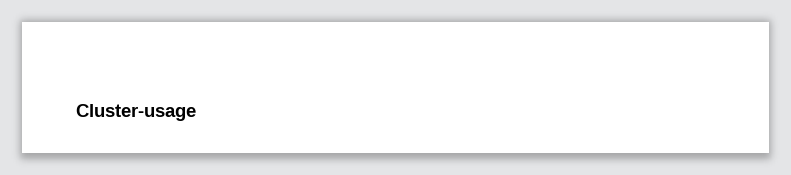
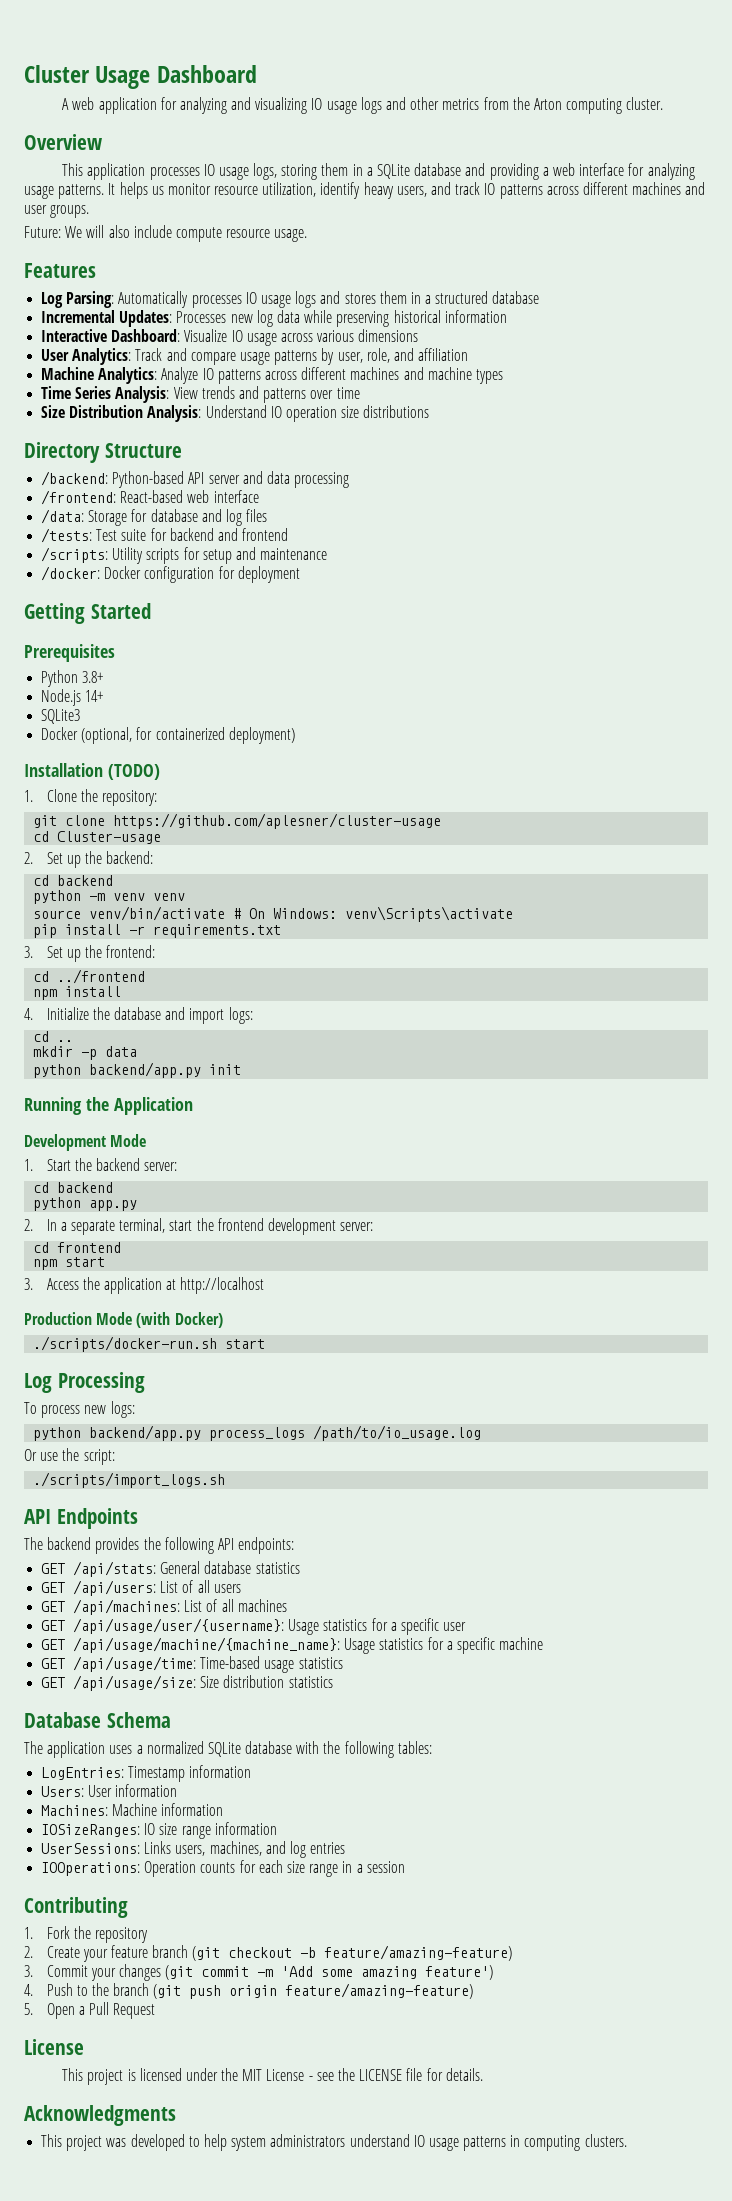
[76,104,196,121] Cluster-usage -> [24,65,257,89] [62,97,664,114] [24,134,102,150] [62,163,695,180] [24,182,706,199] [24,205,90,218] [24,225,308,242] [24,263,96,278] [41,291,540,308] [41,310,507,327] [41,329,419,346] [41,348,469,365] [41,367,503,384] [41,386,360,403] [41,405,430,422] [24,442,182,463] [41,471,350,488] [41,490,259,505] [41,509,268,526] [41,528,289,543] [41,547,328,564] [41,566,300,583] [24,603,151,624] [24,644,115,662] [41,670,104,687] [41,689,104,706] [41,709,81,724] [41,727,295,744] [24,763,160,780] [24,789,158,806] [33,813,442,829] [33,831,162,844] [24,851,154,868] [33,875,114,886] [33,890,186,904] [33,906,514,922] [33,924,282,938] [24,945,156,962] [33,969,146,984] [33,986,122,1000] [24,1007,253,1024] [33,1031,74,1042] [33,1046,138,1060] [33,1062,242,1078] [24,1097,193,1115] [24,1134,147,1151] [24,1158,178,1171] [33,1182,114,1193] [33,1197,138,1211] [24,1218,374,1235] [33,1242,122,1253] [33,1257,106,1270] [24,1277,265,1294] [24,1312,223,1328] [33,1336,266,1352] [24,1372,145,1393] [24,1401,135,1418] [33,1425,482,1441] [24,1448,115,1465] [33,1472,226,1488] [24,1508,138,1529] [24,1537,295,1554] [41,1561,300,1577] [41,1580,241,1596] [41,1599,287,1615] [41,1618,467,1635] [41,1637,544,1654] [41,1656,343,1673] [41,1675,333,1691] [24,1712,171,1728] [24,1741,432,1758] [41,1765,252,1782] [41,1784,178,1797] [41,1803,224,1816] [41,1822,277,1839] [41,1841,346,1858] [41,1860,405,1877] [24,1897,128,1918] [24,1926,149,1943] [24,1945,513,1962] [24,1964,494,1981] [24,1983,474,1999] [24,2002,156,2019] [24,2039,84,2055] [62,2068,483,2085] [24,2105,176,2126] [41,2134,627,2151] Cluster Usage Dashboard // A web application for analyzing and visualizing IO usage logs and other metrics from the Arton computing cluster. // Overview // This application processes IO usage logs, storing them in a SQLite database and providing a web interface for analyzing usage patterns. It helps us monitor resource utilization, identify heavy users, and track IO patterns across different machines and user groups. // Future: We will also include compute resource usage. // Features // Log Parsing: Automatically processes IO usage logs and stores them in a structured database // Incremental Updates: Processes new log data while preserving historical information // Interactive Dashboard: Visualize IO usage across various dimensions // User Analytics: Track and compare usage patterns by user, role, and affiliation // Machine Analytics: Analyze IO patterns across different machines and machine types // Time Series Analysis: View trends and patterns over time // Size Distribution Analysis: Understand IO operation size distributions // Directory Structure // /backend: Python-based API server and data processing // /frontend: React-based web interface // /data: Storage for database and log files // /tests: Test suite for backend and frontend // /scripts: Utility scripts for setup and maintenance // /docker: Docker configuration for deployment // Getting Started // Prerequisites // Python 3.8+ // Node.js 14+ // SQLite3 // Docker (optional, for containerized deployment) // Installation (TODO) // 1. Clone the repository: // git clone https://github.com/aplesner/cluster-usage // cd Cluster-usage // 2. Set up the backend: // cd backend // python -m venv venv // source venv/bin/activate # On Windows: venv\Scripts\activate // pip install -r requirements.txt // 3. Set up the frontend: // cd ../frontend // npm install // 4. Initialize the database and import logs: // cd .. // mkdir -p data // python backend/app.py init // Running the Application // Development Mode // 1. Start the backend server: // cd backend // python app.py // 2. In a separate terminal, start the frontend development server: // cd frontend // npm start // 3. Access the application at http://localhost // Production Mode (with Docker) // ./scripts/docker-run.sh start // Log Processing // To process new logs: // python backend/app.py process_logs /path/to/io_usage.log // Or use the script: // ./scripts/import_logs.sh // API Endpoints // The backend provides the following API endpoints: // GET /api/stats: General database statistics // GET /api/users: List of all users // GET /api/machines: List of all machines // GET /api/usage/user/{username}: Usage statistics for a specific user // GET /api/usage/machine/{machine_name}: Usage statistics for a specific machine // GET /api/usage/time: Time-based usage statistics // GET /api/usage/size: Size distribution statistics // Database Schema // The application uses a normalized SQLite database with the following tables: // LogEntries: Timestamp information // Users: User information // Machines: Machine information // IOSizeRanges: IO size range information // UserSessions: Links users, machines, and log entries // IOOperations: Operation counts for each size range in a session // Contributing // 1. Fork the repository // 2. Create your feature branch (git checkout -b feature/amazing-feature) // 3. Commit your changes (git commit -m 'Add some amazing feature') // 4. Push to the branch (git push origin feature/amazing-feature) // 5. Open a Pull Request // License // This project is licensed under the MIT License - see the LICENSE file for details. // Acknowledgments // This project was developed to help system administrators understand IO usage patterns in computing clusters.

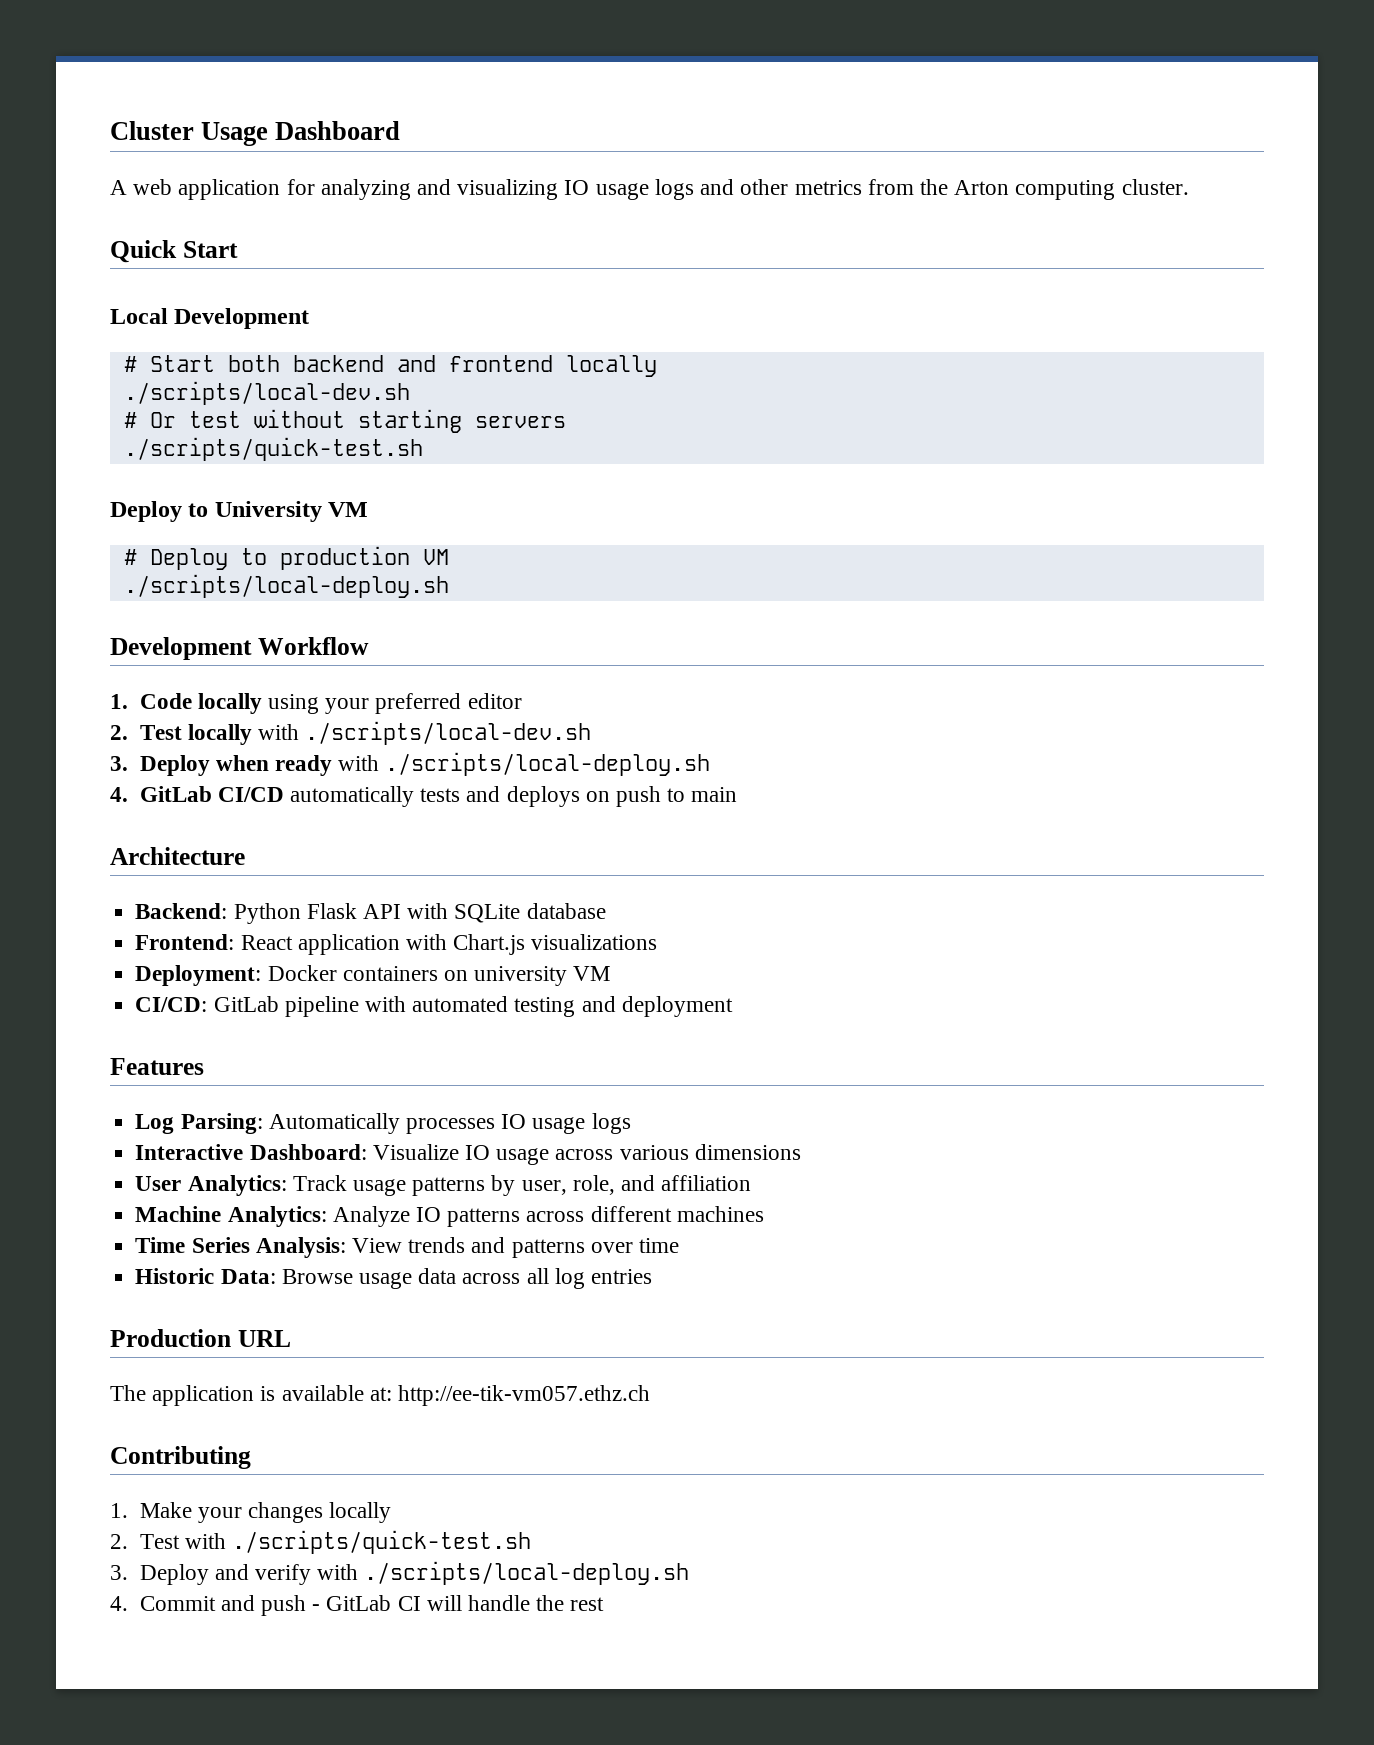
[24,134,102,150] [62,163,695,180] [24,182,706,199] [24,205,90,218] [24,225,308,242] Overview // This application processes IO usage logs, storing them in a SQLite database and providing a web interface for analyzing usage patterns. It helps us monitor resource utilization, identify heavy users, and track IO patterns across different machines and user groups. // Future: We will also include compute resource usage. -> [110,240,238,263] [110,308,310,329] [123,355,657,377] [123,381,410,405] [123,409,566,433] [123,437,423,461] [110,501,369,522] [123,546,449,570] [123,574,449,598] [110,637,369,660] [110,693,522,714] [110,721,592,745] [110,752,711,776] [110,786,738,807] [110,847,245,865] [135,903,606,924] [135,934,658,955] [135,965,611,986] [135,996,733,1017] Quick Start // Local Development // # Start both backend and frontend locally // ./scripts/local-dev.sh // # Or test without starting servers // ./scripts/quick-test.sh // Deploy to University VM // # Deploy to production VM // ./scripts/local-deploy.sh // Development Workflow // 1. Code locally using your preferred editor // 2. Test locally with ./scripts/local-dev.sh // 3. Deploy when ready with ./scripts/local-deploy.sh // 4. GitLab CI/CD automatically tests and deploys on push to main // Architecture // Backend: Python Flask API with SQLite database // Frontend: React application with Chart.js visualizations // Deployment: Docker containers on university VM // CI/CD: GitLab pipeline with automated testing and deployment
[320,291,540,304] [41,310,507,327] and stores them in a structured database // Incremental Updates: Processes new log data while preserving historical information -> (631, 1123) none
[166,348,236,365] and compare -> (347, 1183) none
[403,367,503,384] and machine types -> (764, 1214) none
[41,405,430,422] [24,442,182,463] [41,471,350,488] [41,490,259,505] [41,509,268,526] [41,528,289,543] [41,547,328,564] [41,566,300,583] [24,603,151,624] [24,644,115,662] [41,670,104,687] [41,689,104,706] [41,709,81,724] [41,727,295,744] [24,763,160,780] [24,789,158,806] [33,813,442,829] [33,831,162,844] [24,851,154,868] [33,875,114,886] [33,890,186,904] [33,906,514,922] [33,924,282,938] [24,945,156,962] [33,969,146,984] [33,986,122,1000] [24,1007,253,1024] [33,1031,74,1042] [33,1046,138,1060] [33,1062,242,1078] [24,1097,193,1115] [24,1134,147,1151] [24,1158,178,1171] [33,1182,114,1193] [33,1197,138,1211] [24,1218,374,1235] [33,1242,122,1253] [33,1257,106,1270] [24,1277,265,1294] [24,1312,223,1328] [33,1336,266,1352] [24,1372,145,1393] [24,1401,135,1418] [33,1425,482,1441] [24,1448,115,1465] [33,1472,226,1488] [24,1508,138,1529] [24,1537,295,1554] [41,1561,300,1577] [41,1580,241,1596] [41,1599,287,1615] [41,1618,467,1635] [41,1637,544,1654] [41,1656,343,1673] [41,1675,333,1691] [24,1712,171,1728] [24,1741,432,1758] [41,1765,252,1782] [41,1784,178,1797] [41,1803,224,1816] [41,1822,277,1839] [41,1841,346,1858] [41,1860,405,1877] [24,1897,128,1918] [24,1926,149,1943] [24,1945,513,1962] [24,1964,494,1981] [24,1983,474,1999] [24,2002,156,2019] [24,2039,84,2055] [62,2068,483,2085] [24,2105,176,2126] [41,2134,627,2151] Size Distribution Analysis: Understand IO operation size distributions // Directory Structure // /backend: Python-based API server and data processing // /frontend: React-based web interface // /data: Storage for database and log files // /tests: Test suite for backend and frontend // /scripts: Utility scripts for setup and maintenance // /docker: Docker configuration for deployment // Getting Started // Prerequisites // Python 3.8+ // Node.js 14+ // SQLite3 // Docker (optional, for containerized deployment) // Installation (TODO) // 1. Clone the repository: // git clone https://github.com/aplesner/cluster-usage // cd Cluster-usage // 2. Set up the backend: // cd backend // python -m venv venv // source venv/bin/activate # On Windows: venv\Scripts\activate // pip install -r requirements.txt // 3. Set up the frontend: // cd ../frontend // npm install // 4. Initialize the database and import logs: // cd .. // mkdir -p data // python backend/app.py init // Running the Application // Development Mode // 1. Start the backend server: // cd backend // python app.py // 2. In a separate terminal, start the frontend development server: // cd frontend // npm start // 3. Access the application at http://localhost // Production Mode (with Docker) // ./scripts/docker-run.sh start // Log Processing // To process new logs: // python backend/app.py process_logs /path/to/io_usage.log // Or use the script: // ./scripts/import_logs.sh // API Endpoints // The backend provides the following API endpoints: // GET /api/stats: General database statistics // GET /api/users: List of all users // GET /api/machines: List of all machines // GET /api/usage/user/{username}: Usage statistics for a specific user // GET /api/usage/machine/{machine_name}: Usage statistics for a specific machine // GET /api/usage/time: Time-based usage statistics // GET /api/usage/size: Size distribution statistics // Database Schema // The application uses a normalized SQLite database with the following tables: // LogEntries: Timestamp information // Users: User information // Machines: Machine information // IOSizeRanges: IO size range information // UserSessions: Links users, machines, and log entries // IOOperations: Operation counts for each size range in a session // Contributing // 1. Fork the repository // 2. Create your feature branch (git checkout -b feature/amazing-feature) // 3. Commit your changes (git commit -m 'Add some amazing feature') // 4. Push to the branch (git push origin feature/amazing-feature) // 5. Open a Pull Request // License // This project is licensed under the MIT License - see the LICENSE file for details. // Acknowledgments // This project was developed to help system administrators understand IO usage patterns in computing clusters. -> [135,1268,652,1289] [110,1329,291,1347] [110,1385,651,1406] [110,1446,251,1469] [110,1502,392,1523] [110,1530,531,1554] [110,1561,690,1585] [110,1595,605,1616] Historic Data: Browse usage data across all log entries // Production URL // The application is available at: http://ee-tik-vm057.ethz.ch // Contributing // 1. Make your changes locally // 2. Test with ./scripts/quick-test.sh // 3. Deploy and verify with ./scripts/local-deploy.sh // 4. Commit and push - GitLab CI will handle the rest

